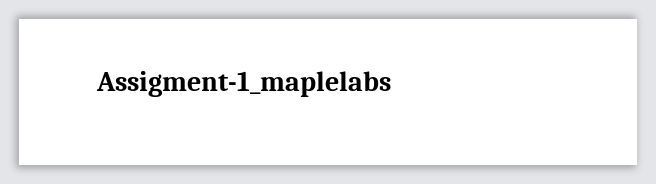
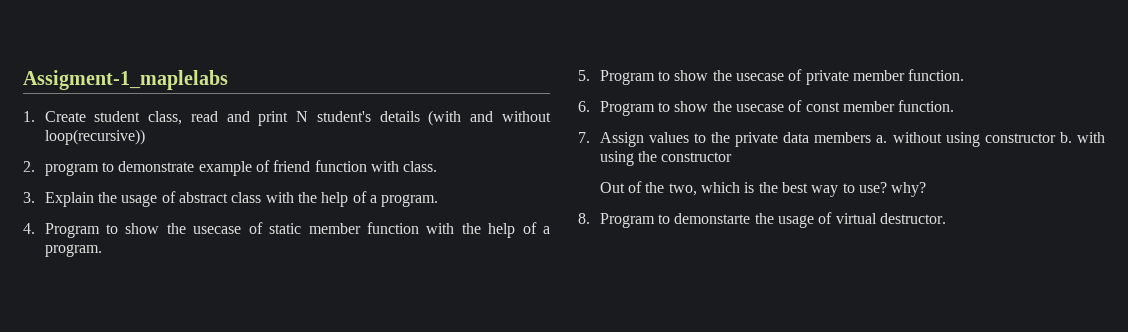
(391, 84) none -> [23,110,552,126] [44,129,145,145] [23,160,438,176] [23,191,439,207] [23,222,550,238] [44,244,102,257] [578,69,965,85] [578,100,955,116] [578,132,1106,147] [599,151,733,166] [599,181,927,197] [578,212,946,228] // 1. Create student class, read and print N student's details (with and without loop(recursive)) // 2. program to demonstrate example of friend function with class. // 3. Explain the usage of abstract class with the help of a program. // 4. Program to show the usecase of static member function with the help of a program. // 5. Program to show the usecase of private member function. // 6. Program to show the usecase of const member function. // 7. Assign values to the private data members a. without using constructor b. with using the constructor // Out of the two, which is the best way to use? why? // 8. Program to demonstarte the usage of virtual destructor.

